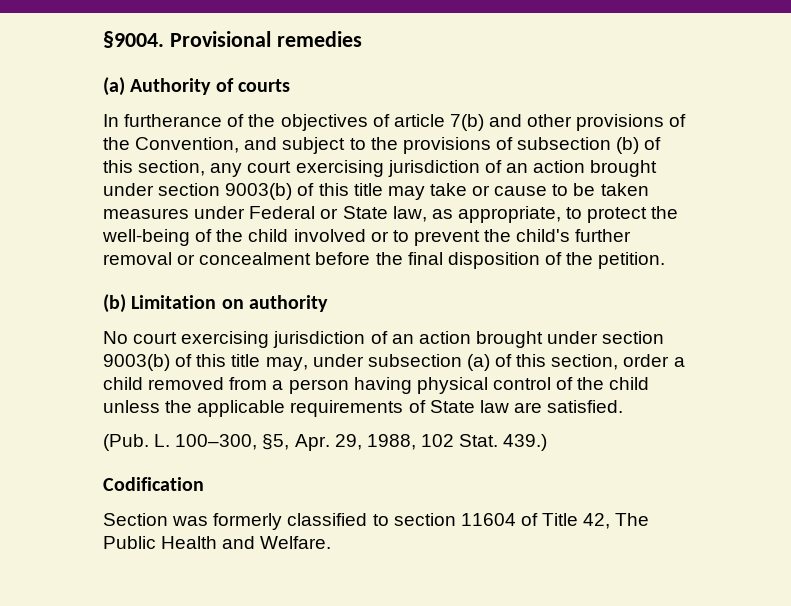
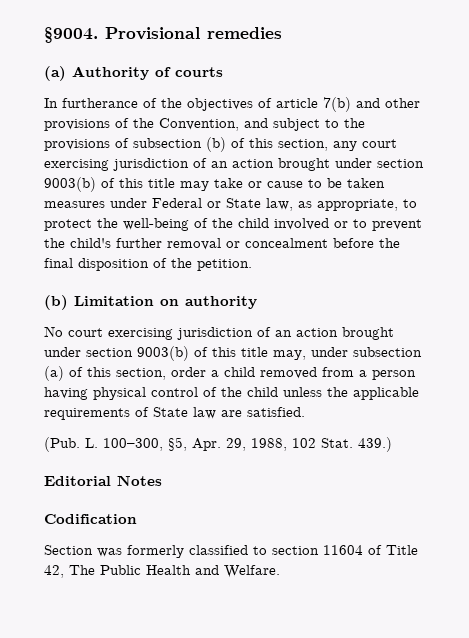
(548, 442) none -> [44,475,162,486] // Editorial Notes

